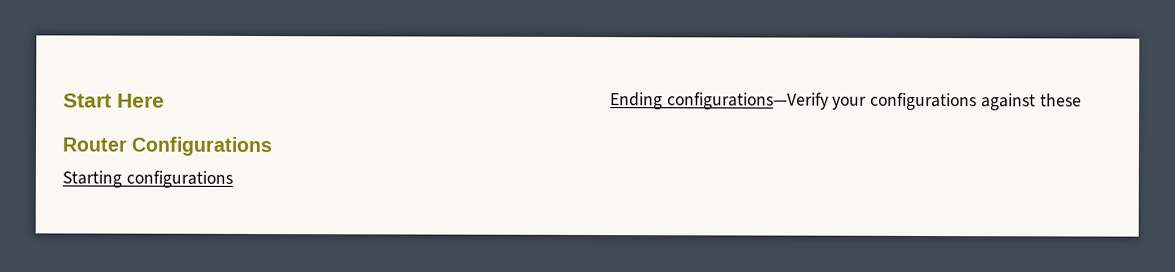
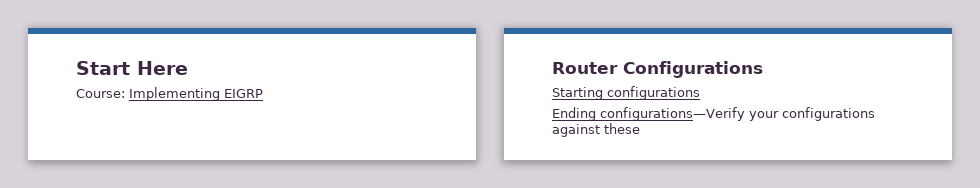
(165, 100) none -> [76,87,263,101] // Course: Implementing EIGRP

